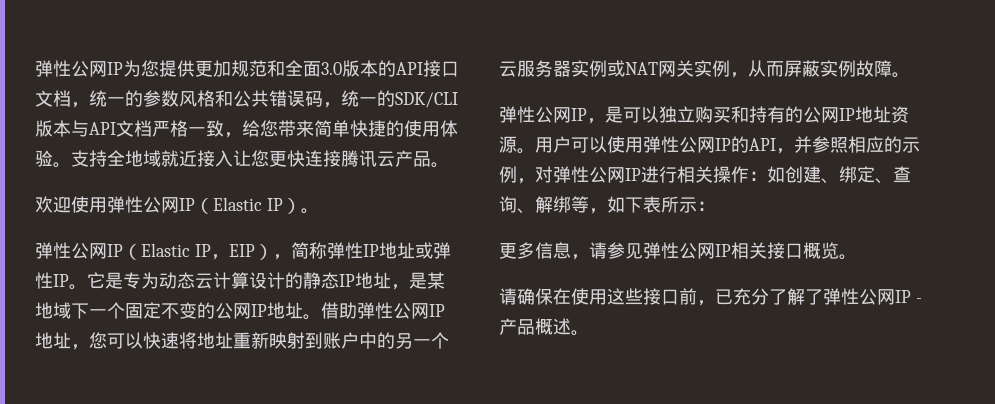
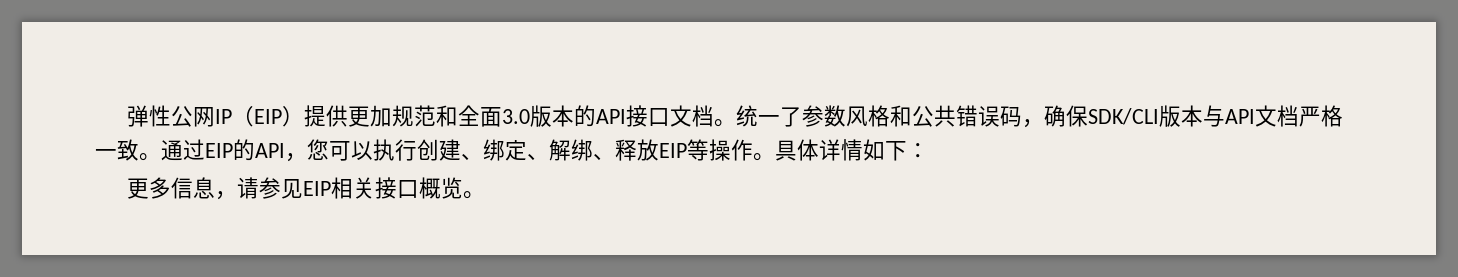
[35,60,159,77] 弹性公网IP为您 -> [126,105,304,127] 弹性公网IP（EIP）
[71,90,143,108] ，统一的 -> [713,105,802,127] 。统一了
[341,90,395,107] 统一的 -> [1043,105,1088,127] 确保
[224,120,458,138] [35,150,449,168] [35,196,319,214] [35,242,451,260] [35,272,445,290] [35,302,445,320] [35,332,449,350] [499,60,910,78] [499,106,909,124] [499,136,920,154] [499,166,911,184] [499,196,697,214] ，给您带来简单快捷的使用体验。支持全地域就近接入让您更快连接腾讯云产品。 // 欢迎使用弹性公网IP（Elastic IP）。 // 弹性公网IP（Elastic IP，EIP），简称弹性IP地址或弹性IP。它是专为动态云计算设计的静态IP地址，是某地域下一个固定不变的公网IP地址。借助弹性公网IP地址，您可以快速将地址重新映射到账户中的另一个云服务器实例或NAT网关实例，从而屏蔽实例故障。 // 弹性公网IP，是可以独立购买和持有的公网IP地址资源。用户可以使用弹性公网IP的API，并参照相应的示例，对弹性公网IP进行相关操作：如创建、绑定、查询、解绑等，如下表所示 -> [139,139,907,162] 。通过EIP的API，您可以执行创建、绑定、解绑、释放EIP等操作。具体详情如下
[643,242,731,259] 弹性公网IP -> [302,181,331,196] EIP
[499,288,922,306] [499,318,589,336] // 请确保在使用这些接口前，已充分了解了弹性公网IP -产品概述。 -> (485, 195) none

